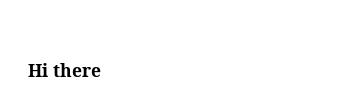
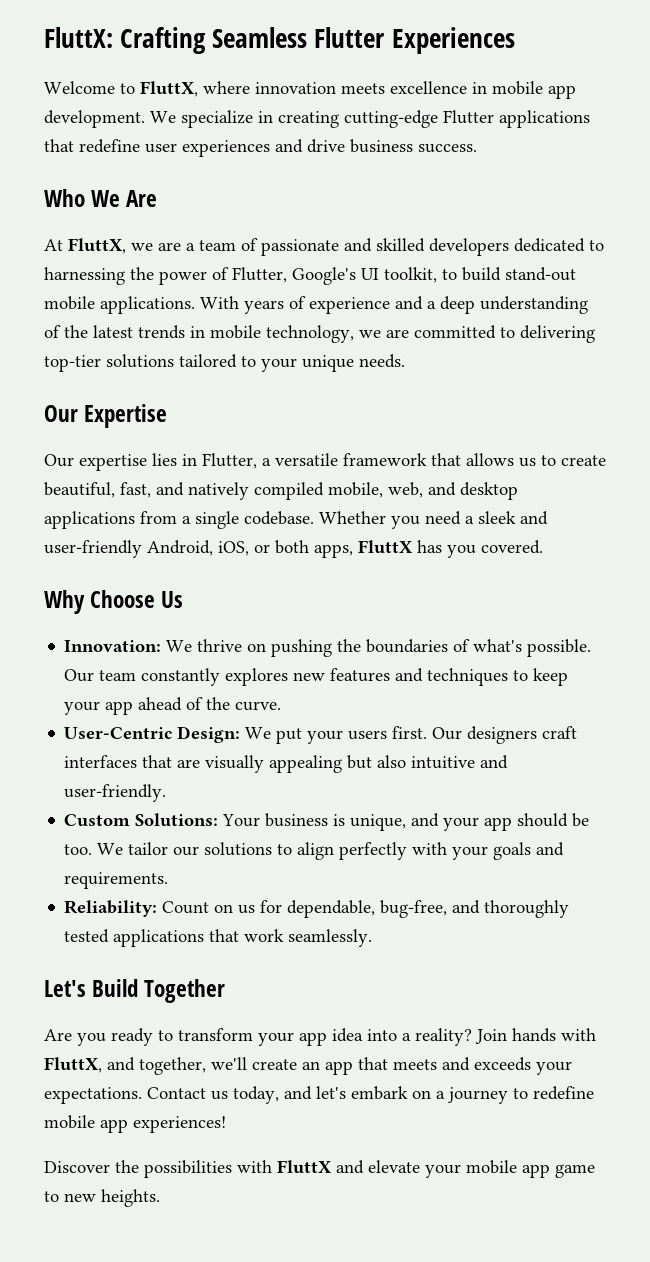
[28,63,101,77] Hi there -> [44,27,515,54] [44,81,576,99] [44,110,590,128] [44,139,477,157] [44,189,158,207] [44,238,604,256] [44,267,576,285] [44,296,588,314] [44,325,595,343] [44,354,405,372] [44,404,168,428] [44,453,606,471] [44,482,518,500] [44,511,548,529] [44,540,543,558] [44,590,184,614] [64,639,592,657] [64,668,569,686] [64,697,282,715] [64,726,578,744] [64,755,509,773] [64,784,167,802] [64,813,590,831] [64,842,565,860] [64,872,169,889] [64,900,570,918] [64,929,373,947] [44,979,226,1003] [44,1028,596,1046] [44,1057,572,1075] [44,1086,594,1104] [44,1115,226,1133] [44,1160,595,1178] [44,1189,160,1207] FluttX: Crafting Seamless Flutter Experiences // Welcome to FluttX, where innovation meets excellence in mobile app development. We specialize in creating cutting-edge Flutter applications that redefine user experiences and drive business success. // Who We Are // At FluttX, we are a team of passionate and skilled developers dedicated to harnessing the power of Flutter, Google's UI toolkit, to build stand-out mobile applications. With years of experience and a deep understanding of the latest trends in mobile technology, we are committed to delivering top-tier solutions tailored to your unique needs. // Our Expertise // Our expertise lies in Flutter, a versatile framework that allows us to create beautiful, fast, and natively compiled mobile, web, and desktop applications from a single codebase. Whether you need a sleek and user-friendly Android, iOS, or both apps, FluttX has you covered. // Why Choose Us // Innovation: We thrive on pushing the boundaries of what's possible. Our team constantly explores new features and techniques to keep your app ahead of the curve. // User-Centric Design: We put your users first. Our designers craft interfaces that are visually appealing but also intuitive and user-friendly. // Custom Solutions: Your business is unique, and your app should be too. We tailor our solutions to align perfectly with your goals and requirements. // Reliability: Count on us for dependable, bug-free, and thoroughly tested applications that work seamlessly. // Let's Build Together // Are you ready to transform your app idea into a reality? Join hands with FluttX, and together, we'll create an app that meets and exceeds your expectations. Contact us today, and let's embark on a journey to redefine mobile app experiences! // Discover the possibilities with FluttX and elevate your mobile app game to new heights.

